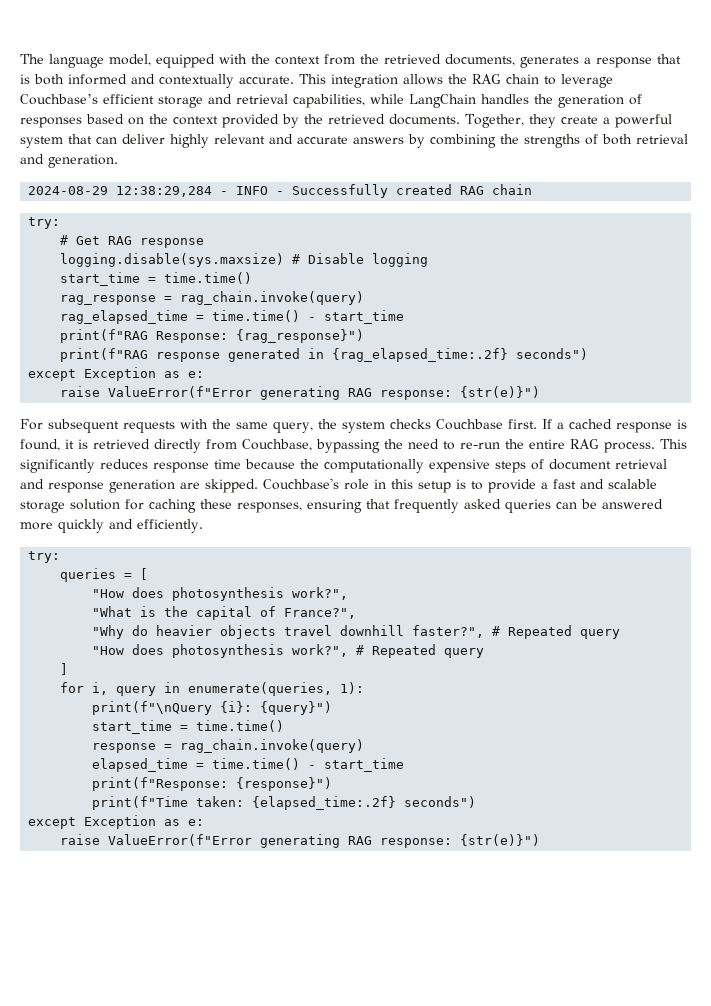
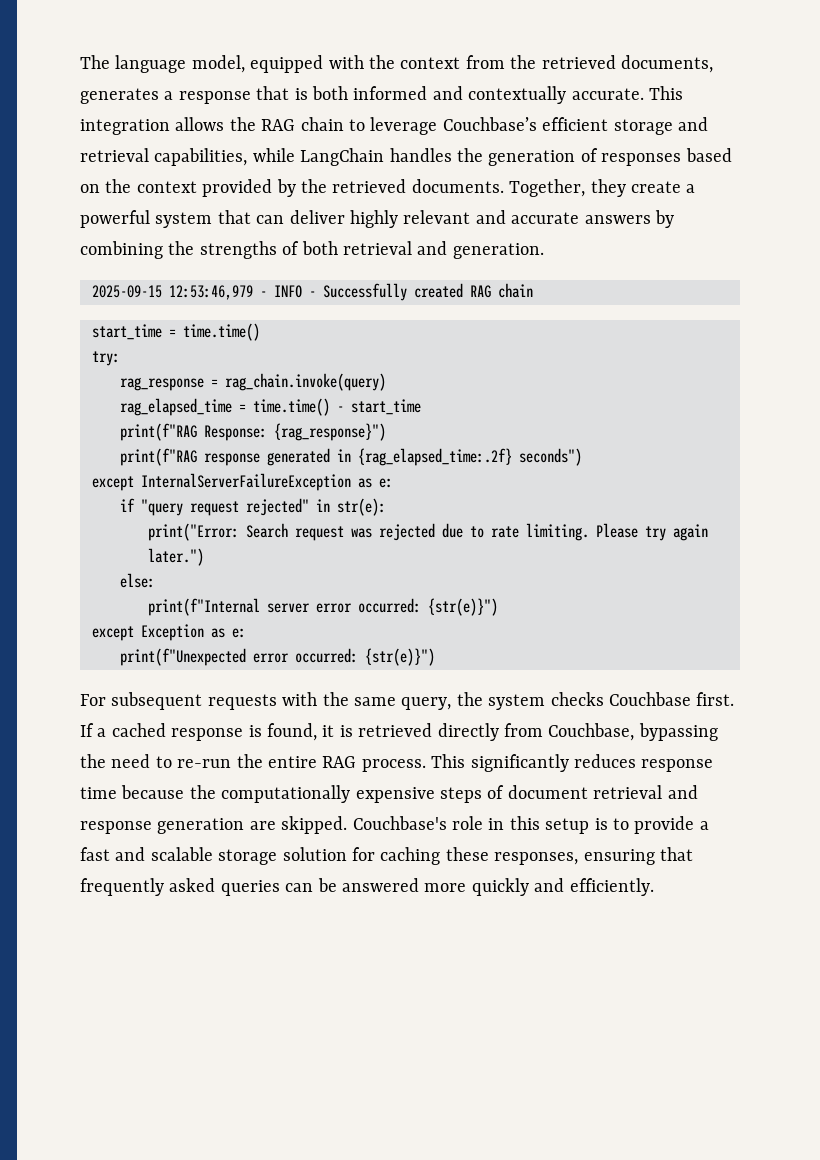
[28,186,213,197] 2024-08-29 12:38:29,284 -> [92,285,253,300] 2025-09-15 12:53:46,979
[28,217,61,229] [60,235,205,248] [60,253,429,267] [60,272,253,286] // try: // # Get RAG response // logging.disable(sys.maxsize) # Disable logging // start_time = time.time() -> [92,323,260,341] [92,351,120,366] // start_time = time.time() // try:
[28,367,205,381] [60,386,453,400] // except Exception as e: // raise ValueError(f"Error generating RAG response: -> [92,473,393,491] [120,498,386,516] [148,523,708,541] [148,548,204,566] [120,573,155,588] [148,598,498,616] [92,624,246,641] [120,648,358,666] // except InternalServerFailureException as e: // if "query request rejected" in str(e): // print("Error: Search request was rejected due to rate limiting. Please try again later.") // else: // print(f"Internal server error occurred: {str(e)}") // except Exception as e: // print(f"Unexpected error occurred:
[28,551,61,563] [60,568,149,582] [92,587,349,601] [92,606,357,620] [92,625,621,639] [92,644,485,658] [60,663,69,675] [60,682,365,696] [92,701,333,715] [92,720,285,734] [92,739,365,753] [92,758,405,772] [92,777,333,791] [92,796,477,810] [28,815,205,829] [60,834,541,848] // try: // queries = [ // "How does photosynthesis work?", // "What is the capital of France?", // "Why do heavier objects travel downhill faster?", # Repeated query // "How does photosynthesis work?", # Repeated query // ] // for i, query in enumerate(queries, 1): // print(f"\nQuery {i}: {query}") // start_time = time.time() // response = rag_chain.invoke(query) // elapsed_time = time.time() - start_time // print(f"Response: {response}") // print(f"Time taken: {elapsed_time:.2f} seconds") // except Exception as e: // raise ValueError(f"Error generating RAG response: {str(e)}") -> (654, 887) none

